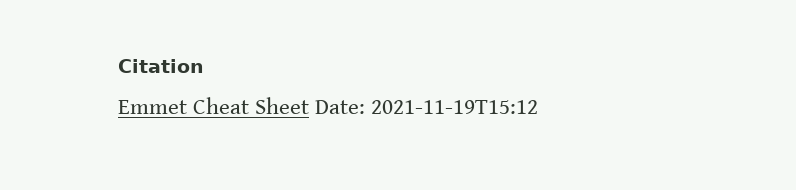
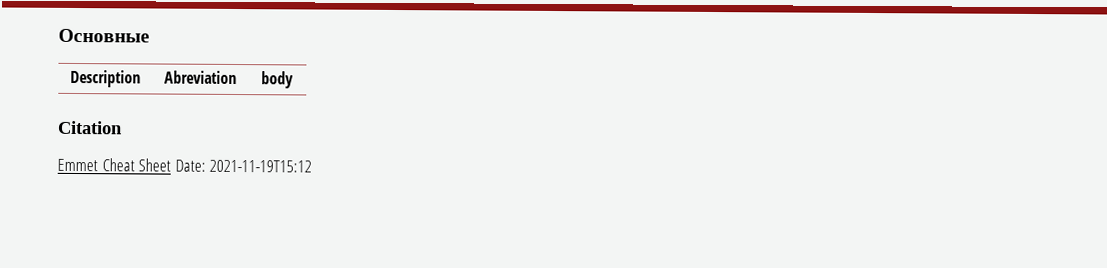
(118, 66) none -> [58,28,150,43] [69,69,141,88] [163,70,237,85] [260,71,294,89] Основные // Description | Abreviation | body //

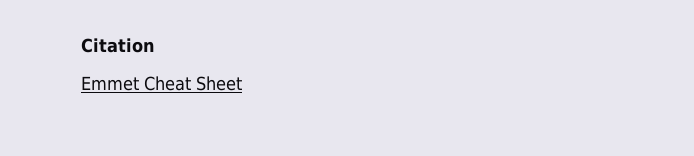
[58,28,150,43] [69,69,141,88] [163,70,237,85] [260,71,294,89] Основные // Description | Abreviation | body // -> (81, 45) none
[174,159,313,173] Date: 2021-11-19T15:12 -> (242, 83) none

